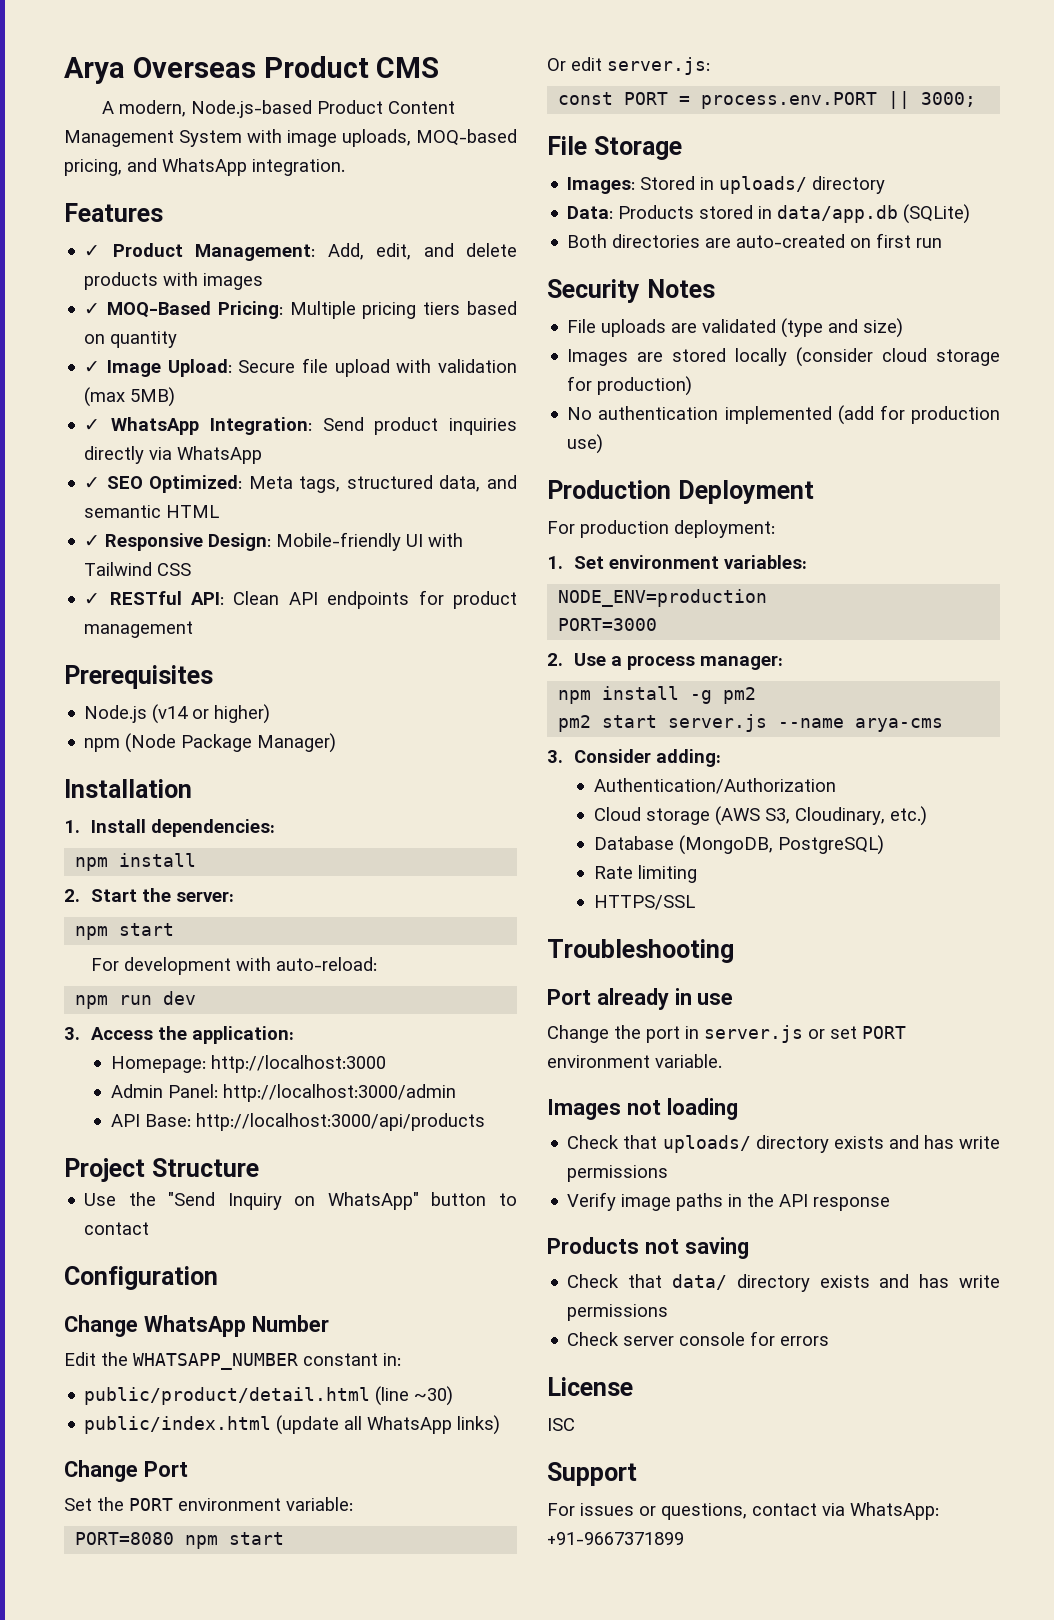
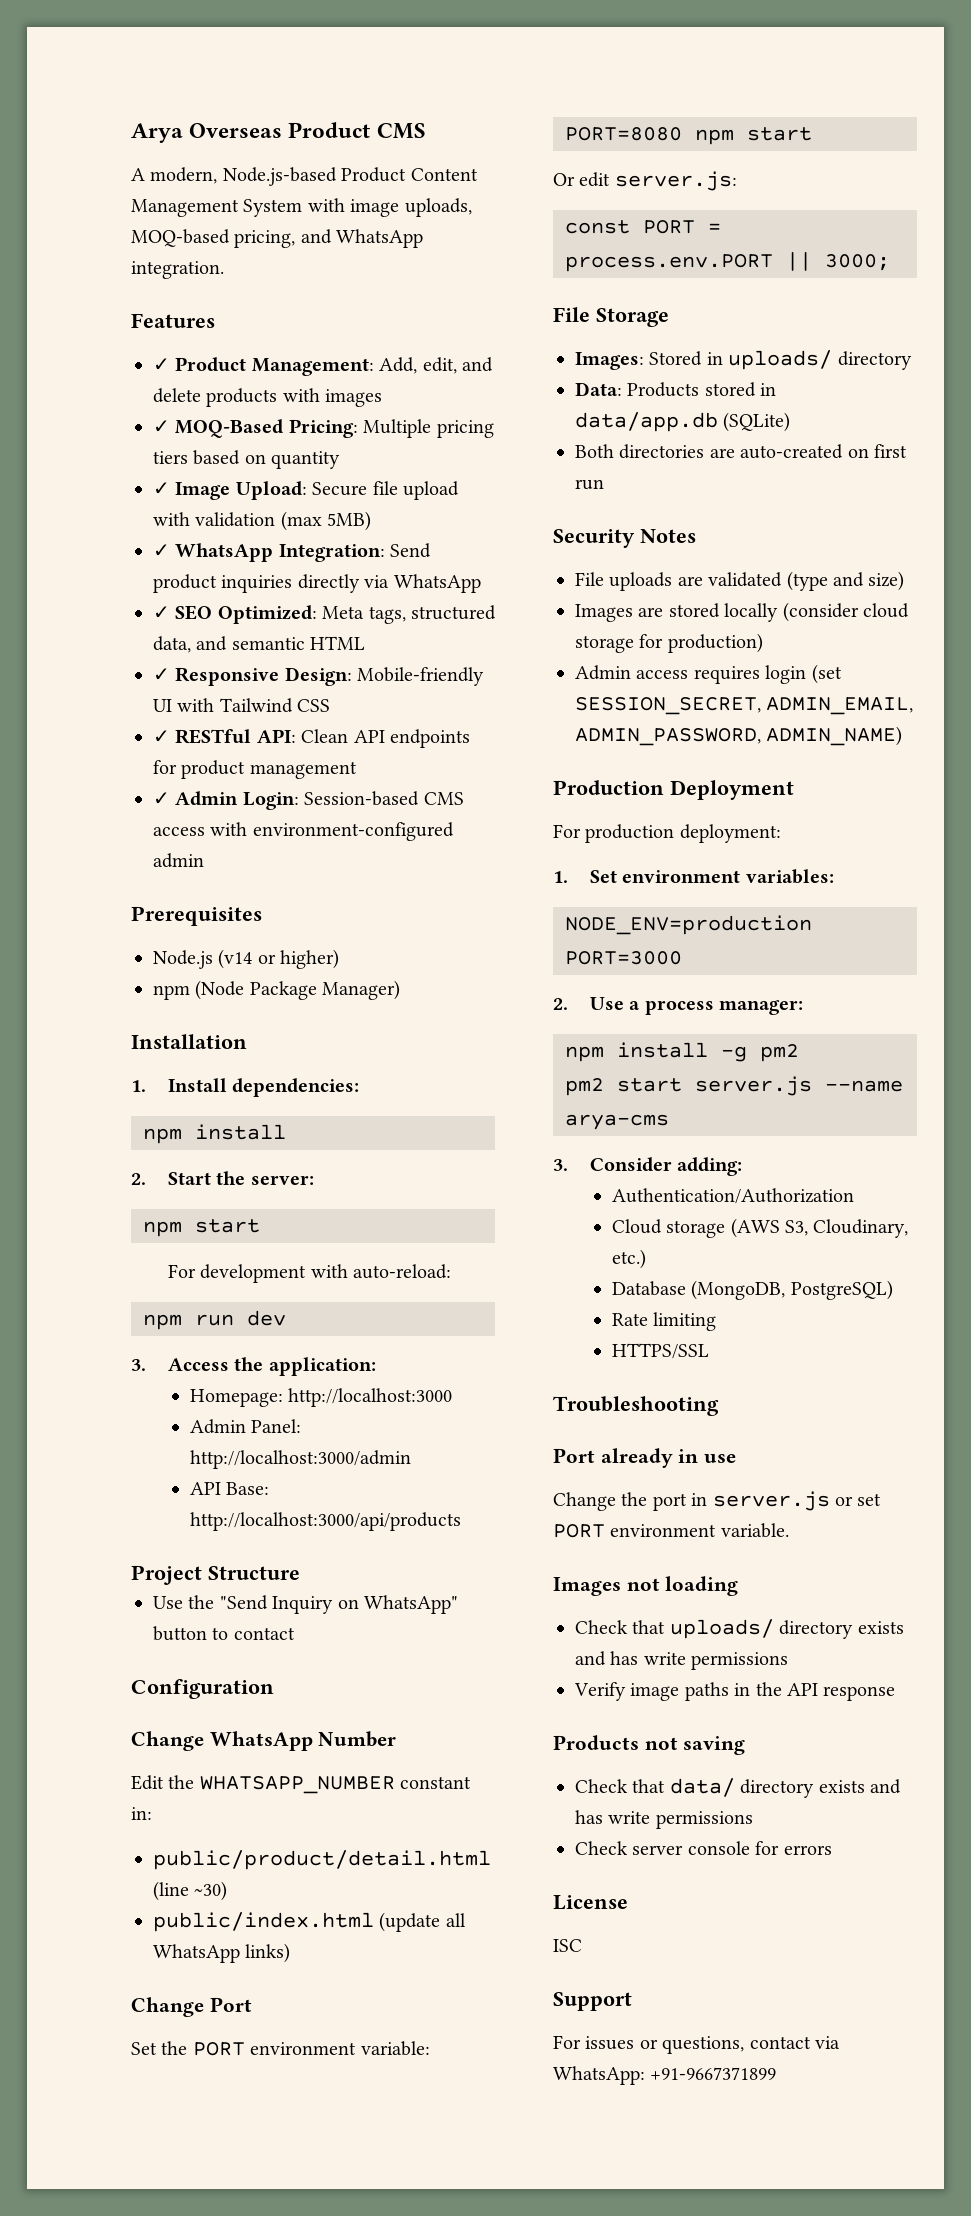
(194, 629) none -> [153,791,464,810] [153,822,454,841] [153,853,204,868] // ✓ Admin Login: Session-based CMS access with environment-configured admin
[567,405,1000,425] [567,434,604,454] No authentication implemented (add for production use) -> [575,664,842,684] [575,697,914,715] [575,726,903,746] Admin access requires login (set SESSION_SECRET, ADMIN_EMAIL, ADMIN_PASSWORD, ADMIN_NAME)

